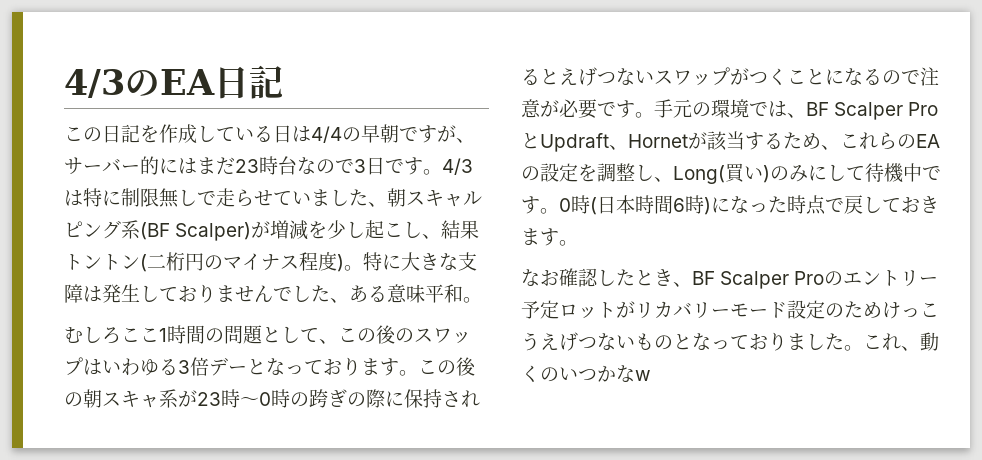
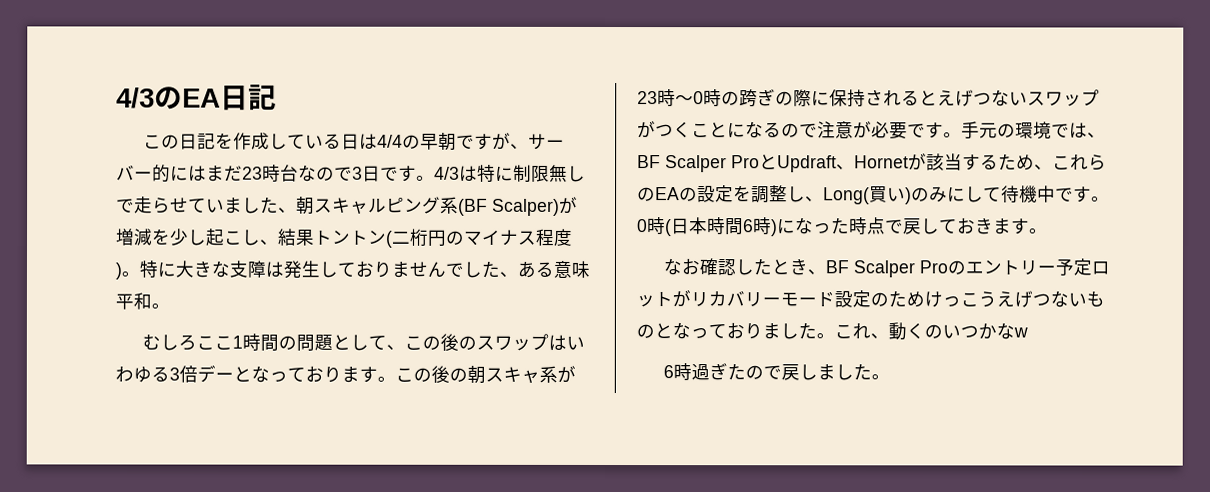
(651, 375) none -> [663,363,891,381] // 6時過ぎたので戻しました。

